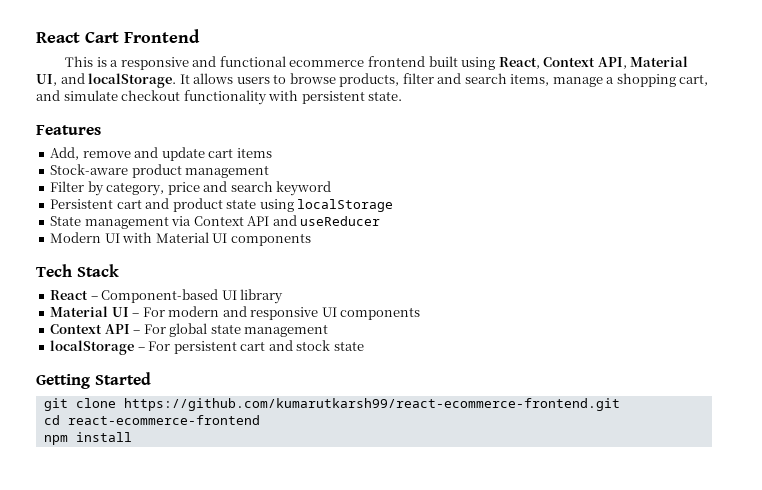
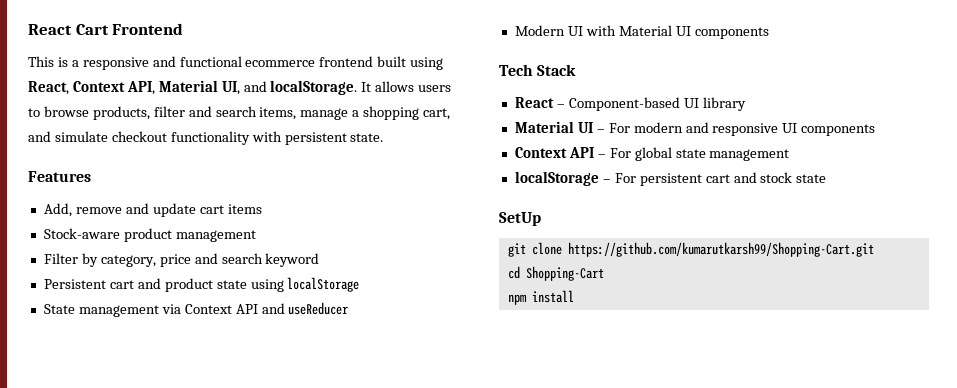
[36,372,151,389] Getting Started -> [499,212,541,226] SetUp
[123,398,620,411] https://github.com/kumarutkarsh99/react-ecommerce-frontend.git -> [567,242,874,257] https://github.com/kumarutkarsh99/Shopping-Cart.git
[67,415,260,425] react-ecommerce-frontend -> [525,266,604,281] Shopping-Cart

